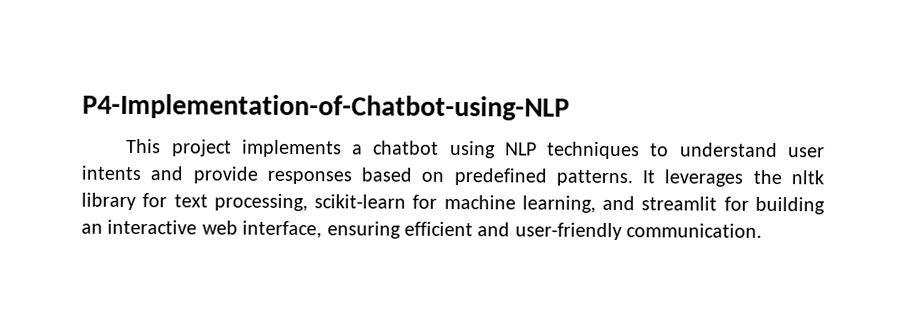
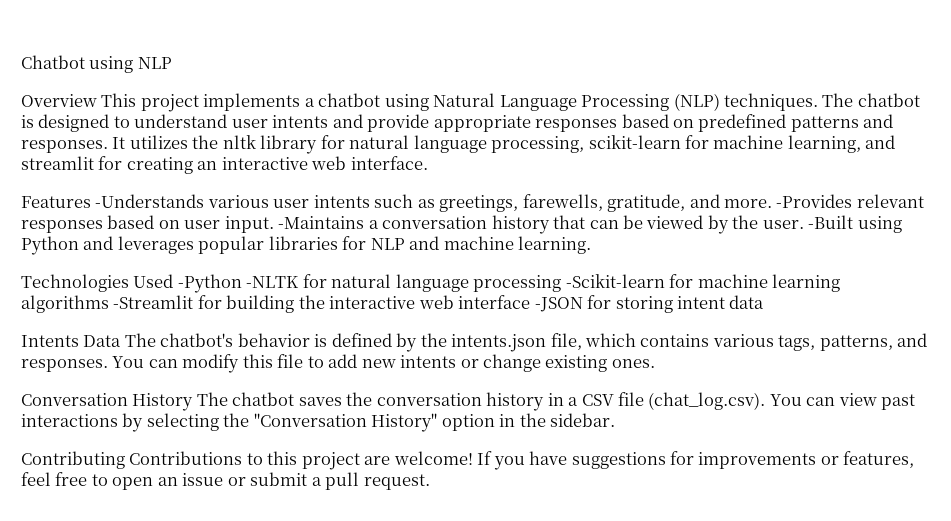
[82,93,570,121] P4-Implementation-of-Chatbot-using-NLP // -> [21,55,172,73] [21,94,97,107] Chatbot using NLP // Overview
[504,141,641,160] NLP techniques -> [433,93,920,111] [21,114,110,132] Natural Language Processing (NLP) techniques. The chatbot is designed
(258, 175) none -> [433,115,531,132] appropriate
[555,169,744,187] patterns. It leverages -> [790,114,894,132] [21,135,188,153] patterns and responses. It utilizes
[173,194,208,208] text -> [349,135,487,153] natural language
[754,196,825,215] building -> [126,157,193,174] creating
[242,220,763,241] interface, ensuring efficient and user-friendly communication. -> [350,156,428,170] [21,194,924,212] [21,215,902,234] [21,236,592,255] [21,274,841,293] [21,295,765,313] [21,333,928,352] [21,354,655,373] [21,392,916,411] [21,413,616,432] [21,451,915,470] [21,472,430,490] interface. // Features -Understands various user intents such as greetings, farewells, gratitude, and more. -Provides relevant responses based on user input. -Maintains a conversation history that can be viewed by the user. -Built using Python and leverages popular libraries for NLP and machine learning. // Technologies Used -Python -NLTK for natural language processing -Scikit-learn for machine learning algorithms -Streamlit for building the interactive web interface -JSON for storing intent data // Intents Data The chatbot's behavior is defined by the intents.json file, which contains various tags, patterns, and responses. You can modify this file to add new intents or change existing ones. // Conversation History The chatbot saves the conversation history in a CSV file (chat_log.csv). You can view past interactions by selecting the "Conversation History" option in the sidebar. // Contributing Contributions to this project are welcome! If you have suggestions for improvements or features, feel free to open an issue or submit a pull request.

